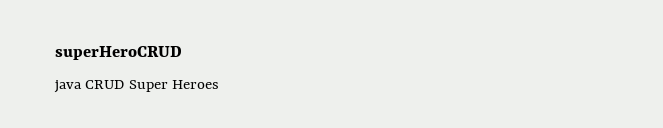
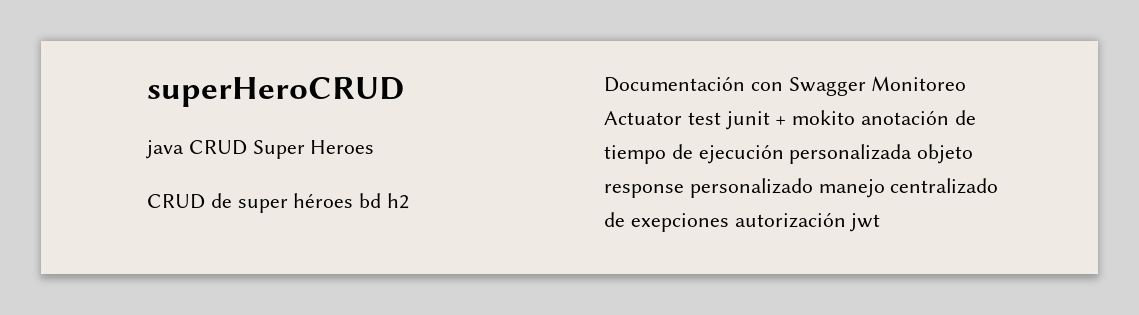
(220, 84) none -> [147,193,410,213] [604,76,967,96] [604,110,976,130] [604,144,974,164] [604,178,999,198] [604,212,881,232] // CRUD de super héroes bd h2 Documentación con Swagger Monitoreo Actuator test junit + mokito anotación de tiempo de ejecución personalizada objeto response personalizado manejo centralizado de exepciones autorización jwt

